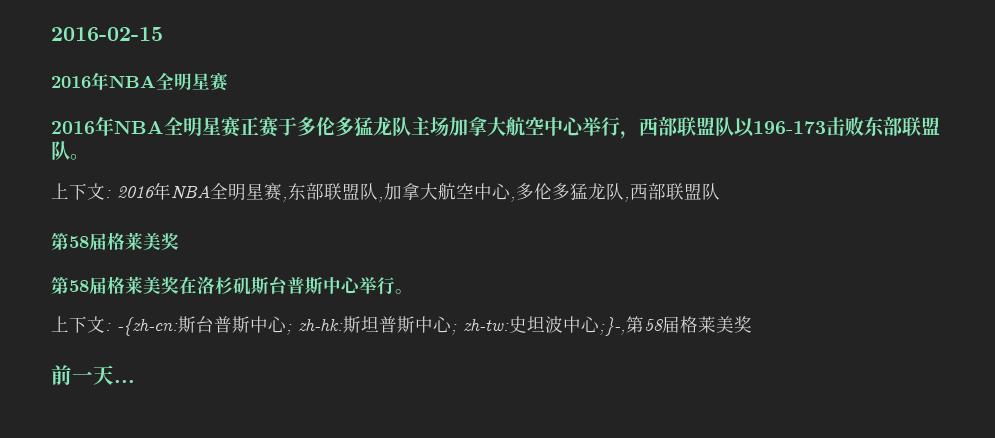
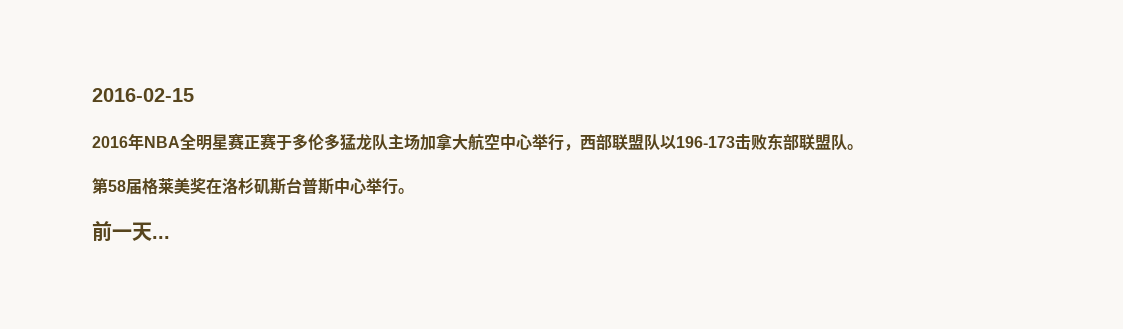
[51,116,242,138] // 2016年NBA全明星赛 -> (244, 141) none
[51,182,720,202] [51,232,179,250] // 上下文: 2016年NBA全明星赛,东部联盟队,加拿大航空中心,多伦多猛龙队,西部联盟队 // 第58届格莱美奖 -> (863, 147) none
[51,316,752,336] // 上下文: -{zh-cn:斯台普斯中心; zh-hk:斯坦普斯中心; zh-tw:史坦波中心;}-,第58届格莱美奖 -> (414, 191) none

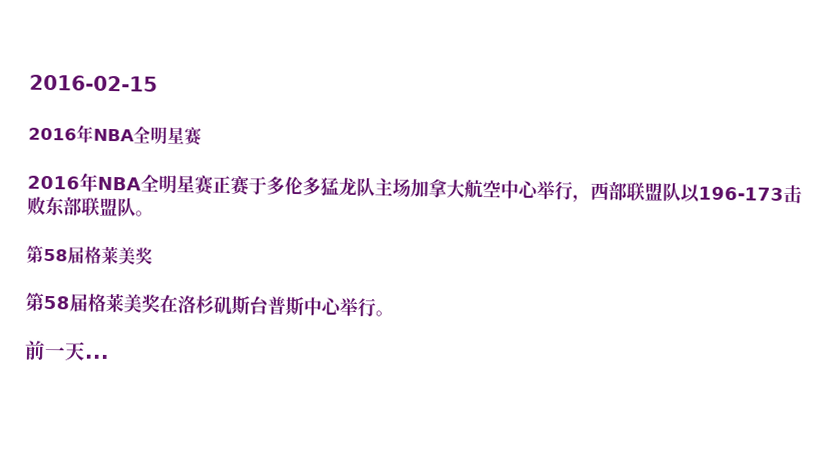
(244, 141) none -> [27,172,215,196] // 2016年NBA全明星赛
(206, 185) none -> [25,292,160,313] // 第58届格莱美奖

